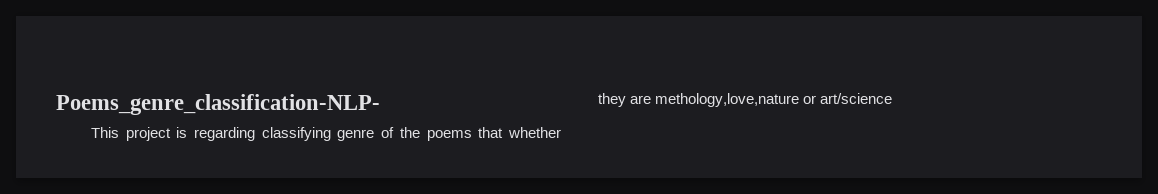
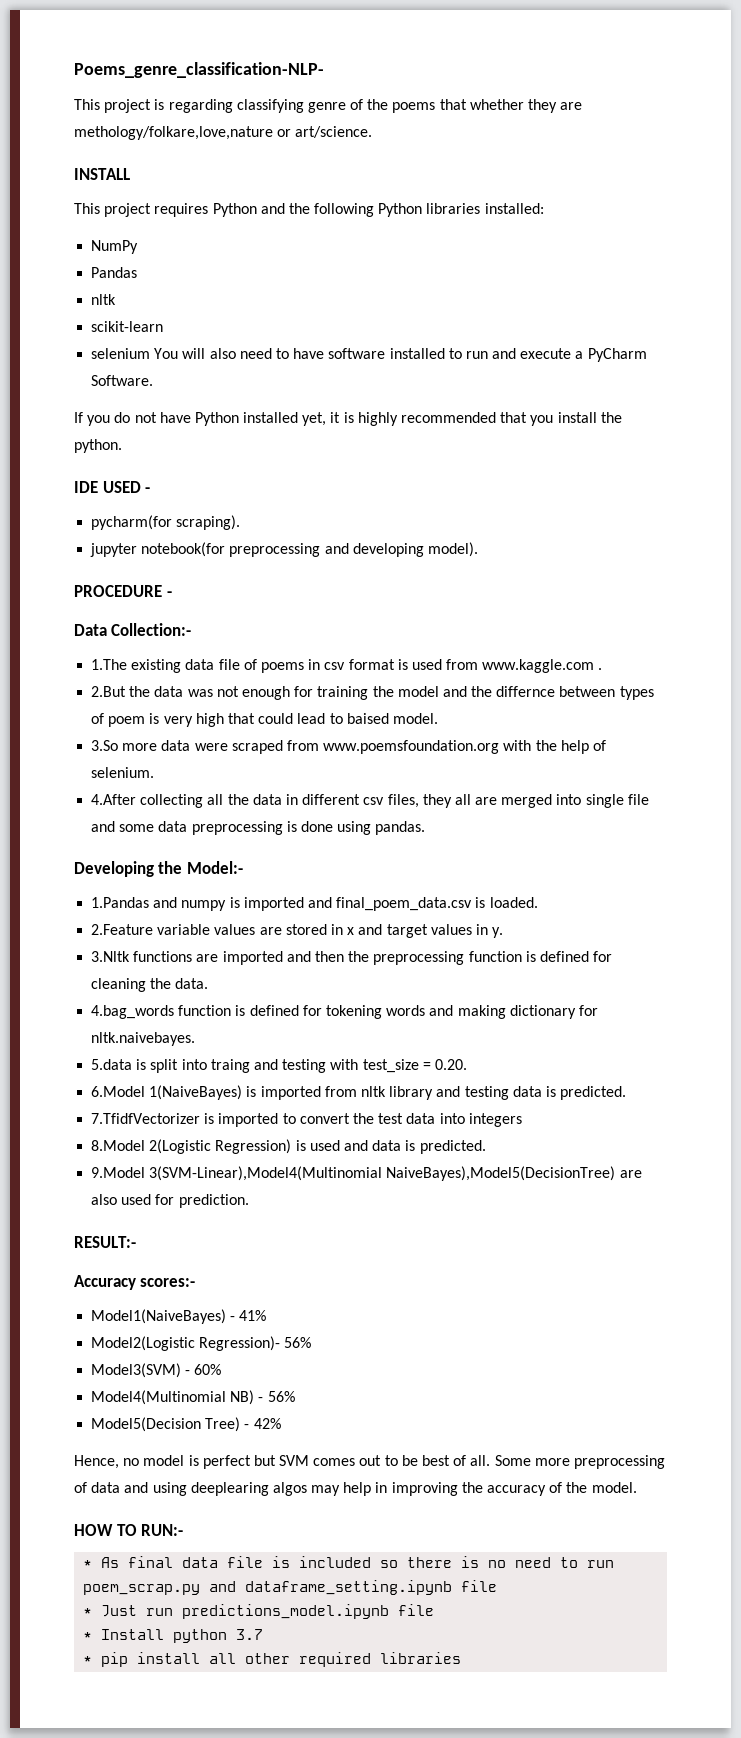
[655,93,893,107] methology,love,nature or art/science -> [74,126,373,140] [74,168,130,180] [74,203,544,217] [91,240,139,254] [91,267,138,278] [91,294,117,305] [91,321,164,332] [91,348,647,362] [91,375,154,386] [74,412,622,426] [74,439,122,453] [74,481,151,493] [91,515,241,530] [90,542,478,557] [74,585,172,597] [74,623,192,636] [91,659,603,673] [91,686,654,700] [91,713,438,727] [91,740,606,754] [91,767,155,778] [91,794,649,808] [91,821,426,835] [74,861,243,877] [91,897,538,911] [91,924,504,938] [91,951,613,965] [91,978,209,992] [91,1005,598,1019] [91,1032,196,1046] [91,1059,467,1073] [91,1085,627,1100] [91,1113,522,1127] [91,1139,486,1154] [91,1166,642,1181] [91,1194,249,1208] [74,1236,136,1248] [74,1275,196,1290] [91,1309,267,1324] [91,1336,312,1351] [91,1363,222,1378] [91,1390,295,1405] [91,1417,281,1432] [74,1455,665,1469] [74,1482,637,1496] [74,1524,184,1536] [83,1556,615,1568] [83,1580,498,1595] [83,1604,435,1619] [83,1629,264,1643] [83,1652,462,1667] methology/folkare,love,nature or art/science. // INSTALL // This project requires Python and the following Python libraries installed: // NumPy // Pandas // nltk // scikit-learn // selenium You will also need to have software installed to run and execute a PyCharm Software. // If you do not have Python installed yet, it is highly recommended that you install the python. // IDE USED - // pycharm(for scraping). // jupyter notebook(for preprocessing and developing model). // PROCEDURE - // Data Collection:- // 1.The existing data file of poems in csv format is used from www.kaggle.com . // 2.But the data was not enough for training the model and the differnce between types of poem is very high that could lead to baised model. // 3.So more data were scraped from www.poemsfoundation.org with the help of selenium. // 4.After collecting all the data in different csv files, they all are merged into single file and some data preprocessing is done using pandas. // Developing the Model:- // 1.Pandas and numpy is imported and final_poem_data.csv is loaded. // 2.Feature variable values are stored in x and target values in y. // 3.Nltk functions are imported and then the preprocessing function is defined for cleaning the data. // 4.bag_words function is defined for tokening words and making dictionary for nltk.naivebayes. // 5.data is split into traing and testing with test_size = 0.20. // 6.Model 1(NaiveBayes) is imported from nltk library and testing data is predicted. // 7.TfidfVectorizer is imported to convert the test data into integers // 8.Model 2(Logistic Regression) is used and data is predicted. // 9.Model 3(SVM-Linear),Model4(Multinomial NaiveBayes),Model5(DecisionTree) are also used for prediction. // RESULT:- // Accuracy scores:- // Model1(NaiveBayes) - 41% // Model2(Logistic Regression)- 56% // Model3(SVM) - 60% // Model4(Multinomial NB) - 56% // Model5(Decision Tree) - 42% // Hence, no model is perfect but SVM comes out to be best of all. Some more preprocessing of data and using deeplearing algos may help in improving the accuracy of the model. // HOW TO RUN:- // * As final data file is included so there is no need to run poem_scrap.py and dataframe_setting.ipynb file // * Just run predictions_model.ipynb file // * Install python 3.7 // * pip install all other required libraries

